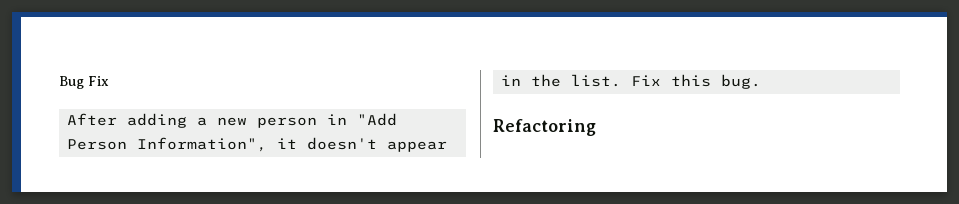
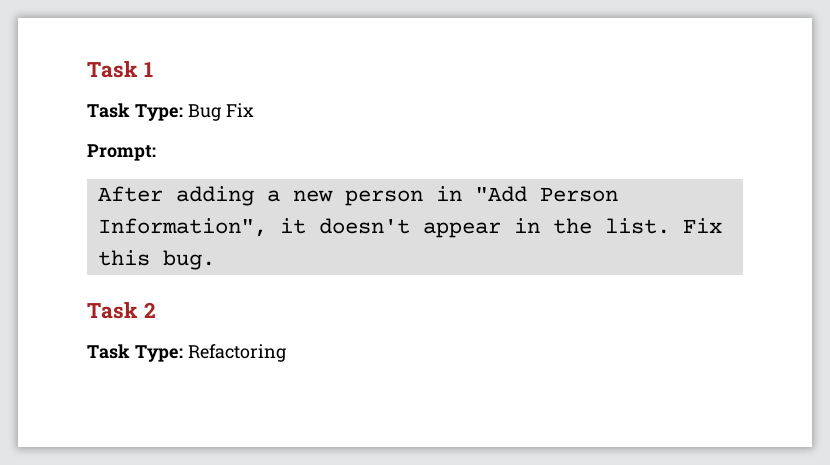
(59, 82) none -> [87,61,153,78] [87,103,183,121] Task 1 // Task Type:
(109, 81) none -> [87,144,156,161] // Prompt:
(762, 81) none -> [87,302,156,319] [87,344,183,362] Task 2 // Task Type:

